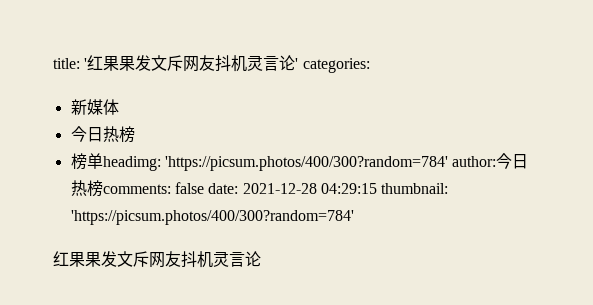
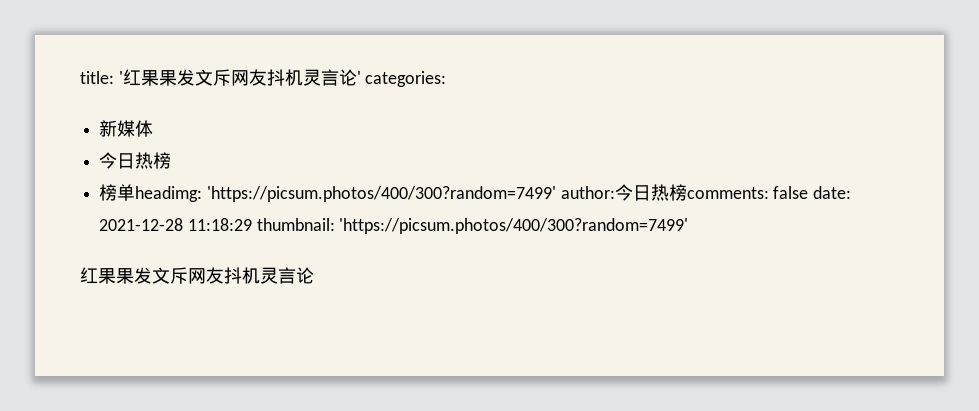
[164,156,448,171] 'https://picsum.photos/400/300?random=784' -> [206,186,556,202] 'https://picsum.photos/400/300?random=7499'
[320,183,449,194] [70,210,354,225] 04:29:15 thumbnail: 'https://picsum.photos/400/300?random=784' -> [187,218,689,234] 11:18:29 thumbnail: 'https://picsum.photos/400/300?random=7499'

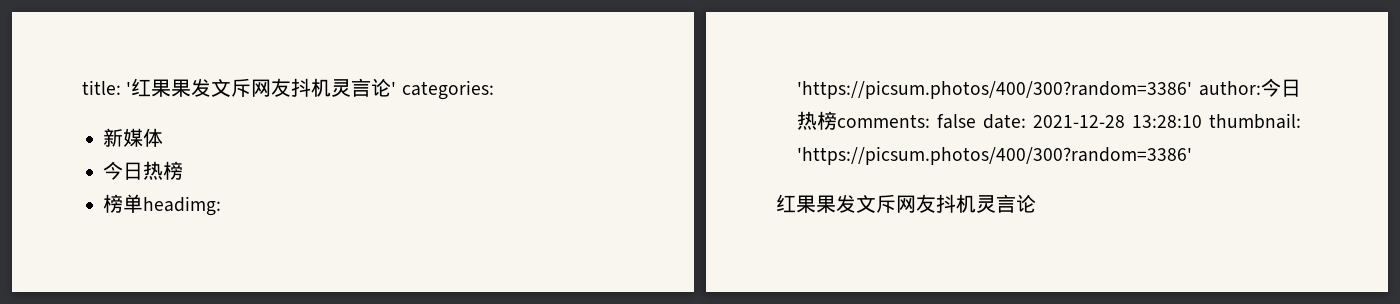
[206,186,556,202] 'https://picsum.photos/400/300?random=7499' -> [797,80,1193,99] 'https://picsum.photos/400/300?random=3386'
[187,218,689,234] 11:18:29 thumbnail: 'https://picsum.photos/400/300?random=7499' -> [1132,113,1301,129] [797,146,1193,165] 13:28:10 thumbnail: 'https://picsum.photos/400/300?random=3386'

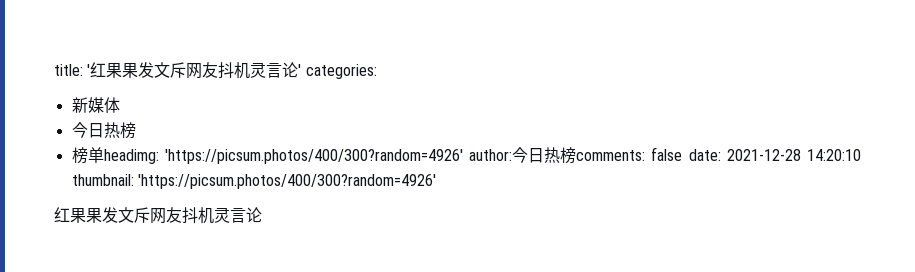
[797,80,1193,99] 'https://picsum.photos/400/300?random=3386' -> [164,149,463,164] 'https://picsum.photos/400/300?random=4926'
[1132,113,1301,129] [797,146,1193,165] 13:28:10 thumbnail: 'https://picsum.photos/400/300?random=3386' -> [807,149,861,161] [71,174,436,189] 14:20:10 thumbnail: 'https://picsum.photos/400/300?random=4926'

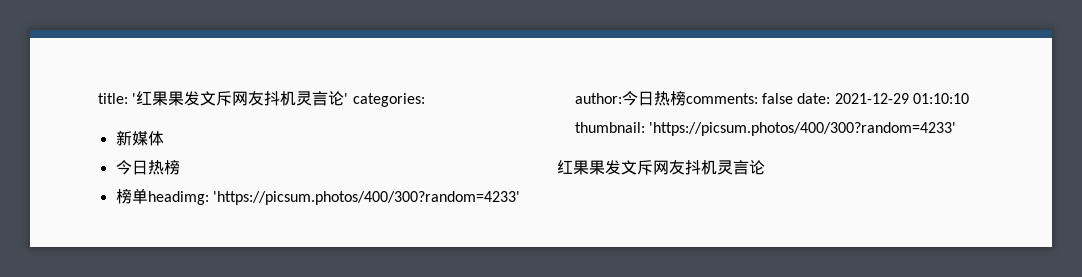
[164,149,463,164] 'https://picsum.photos/400/300?random=4926' -> [212,191,520,205] 'https://picsum.photos/400/300?random=4233'
[726,149,861,161] [71,174,436,189] 2021-12-28 14:20:10 thumbnail: 'https://picsum.photos/400/300?random=4926' -> [834,93,969,104] [574,122,956,136] 2021-12-29 01:10:10 thumbnail: 'https://picsum.photos/400/300?random=4233'

